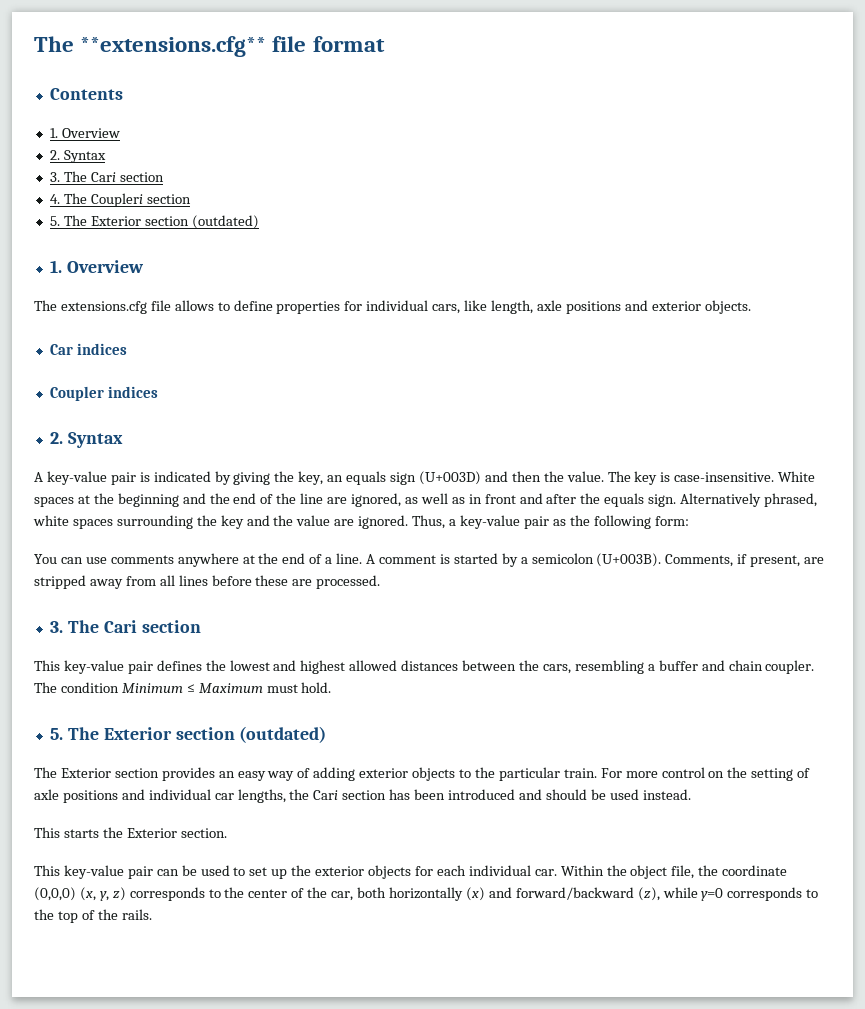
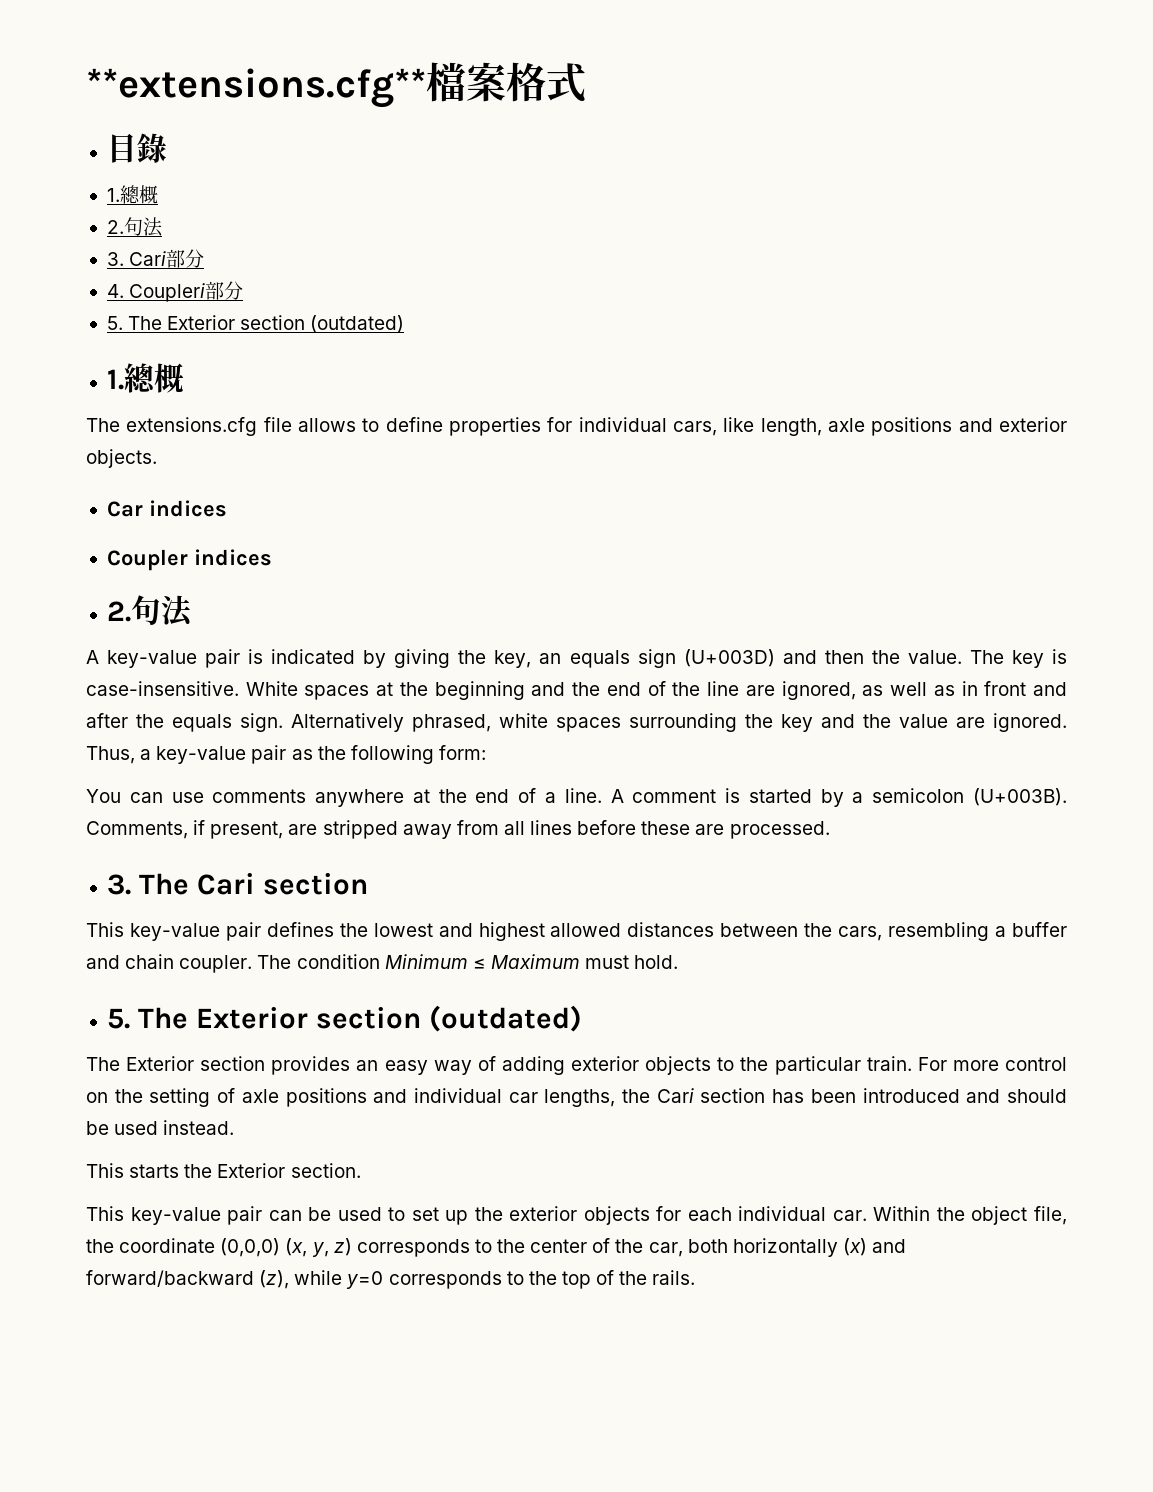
[34,36,385,57] [49,88,123,100] [49,128,120,138] [49,150,106,163] [49,171,164,182] [49,193,191,207] The **extensions.cfg** file format // Contents // 1. Overview // 2. Syntax // 3. The Cari section // 4. The Coupleri section -> [86,62,586,108] [106,133,167,163] [106,185,158,204] [106,217,163,237] [106,249,205,268] [106,281,244,302] **extensions.cfg**檔案格式 // 目錄 // 1.總概 // 2.句法 // 3. Cari部分 // 4. Coupleri部分
[66,260,144,273] Overview -> [123,363,184,393] 總概
[67,432,123,448] Syntax -> [130,595,193,627] 句法

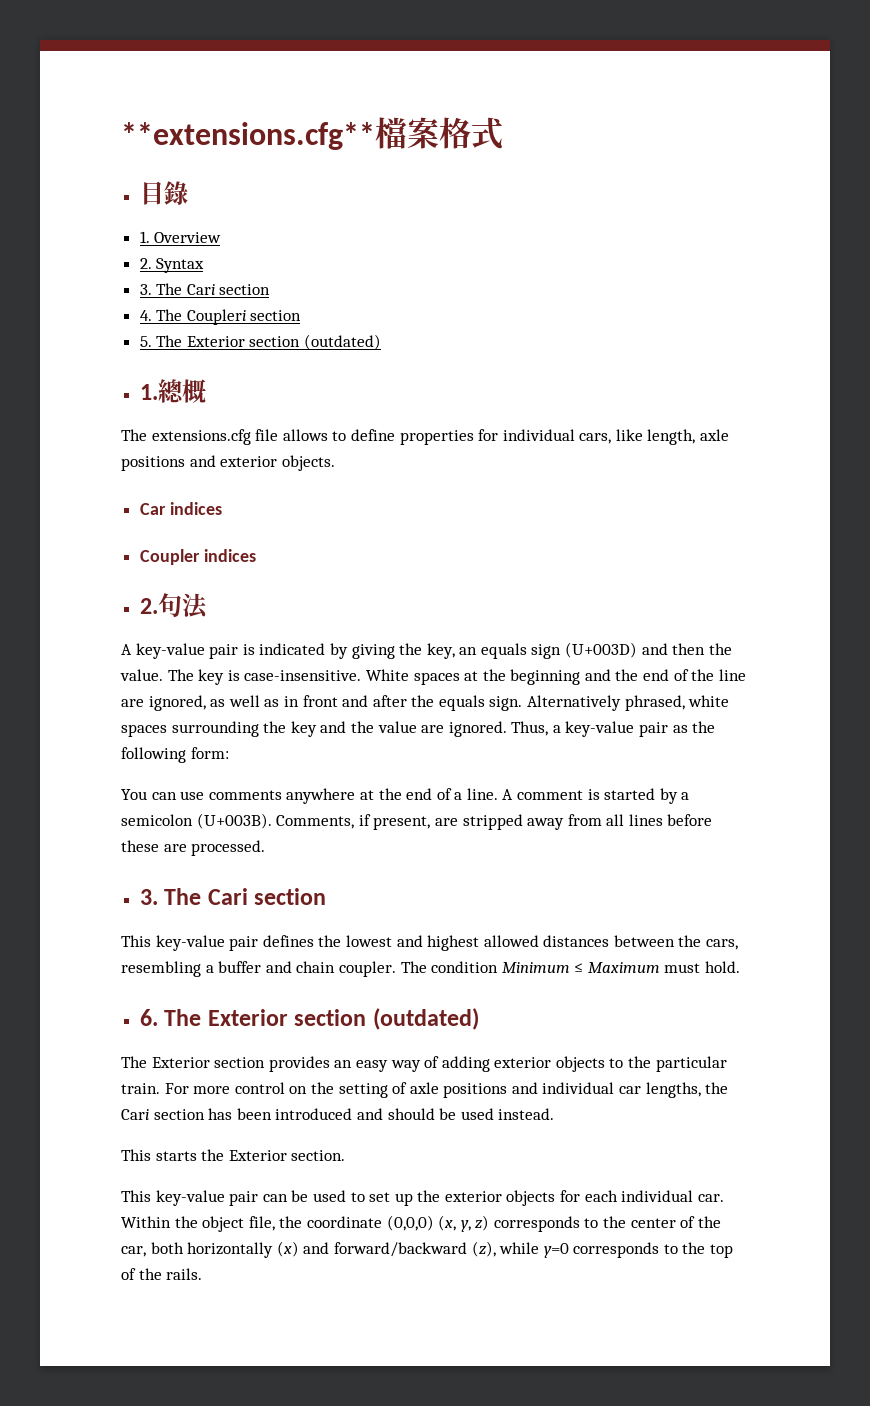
[119,185,158,204] [106,217,163,237] [106,249,205,268] [106,281,244,302] 總概 // 2.句法 // 3. Cari部分 // 4. Coupleri部分 -> [154,232,222,243] [139,258,205,273] [139,283,271,295] [139,309,302,325] Overview // 2. Syntax // 3. The Cari section // 4. The Coupleri section
[106,1008,130,1029] 5. -> [139,1009,158,1026] 6.

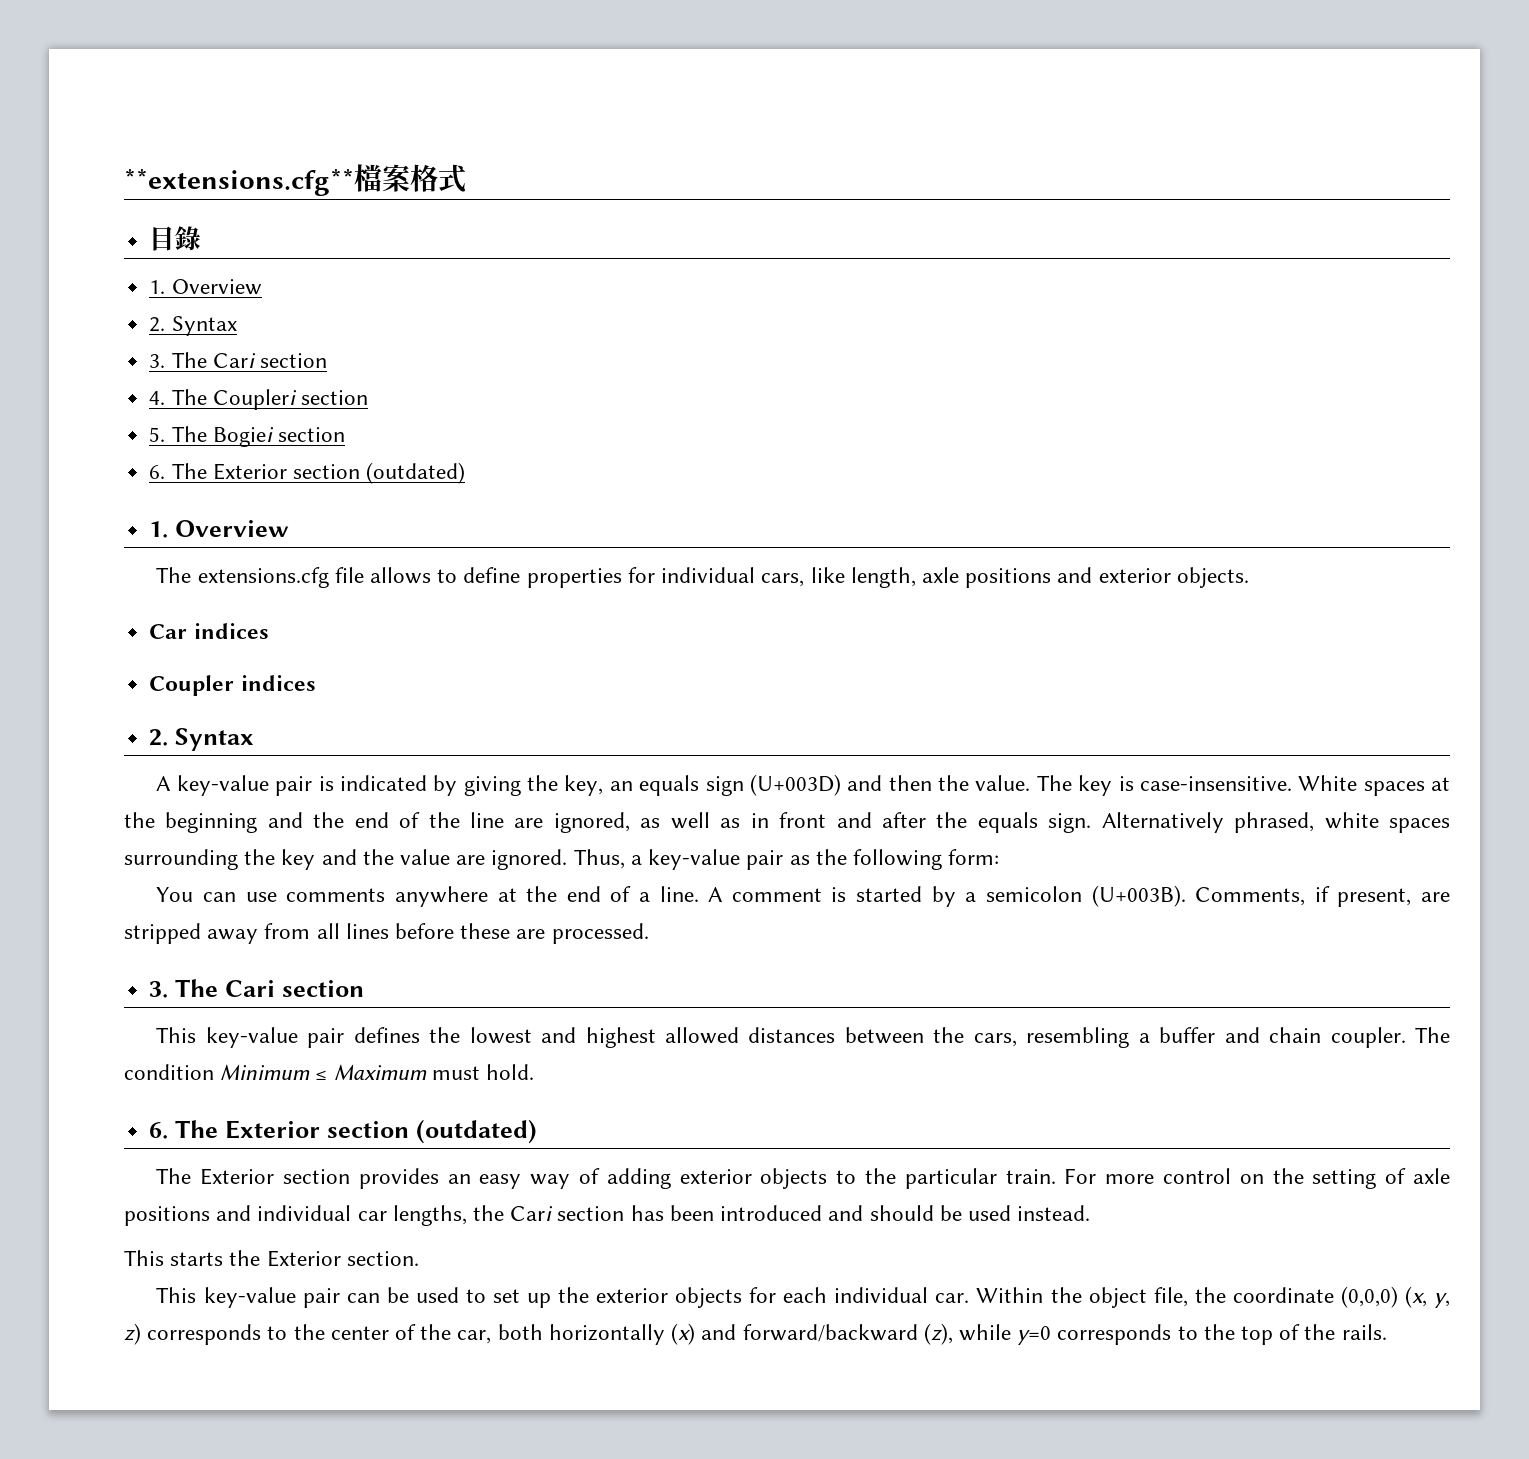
(183, 341) none -> [212,427,345,447] [149,463,207,479] Bogiei section // 6. The
[157,379,206,403] 總概 -> [175,520,290,537] Overview
[157,593,208,619] 句法 -> [175,728,255,751] Syntax

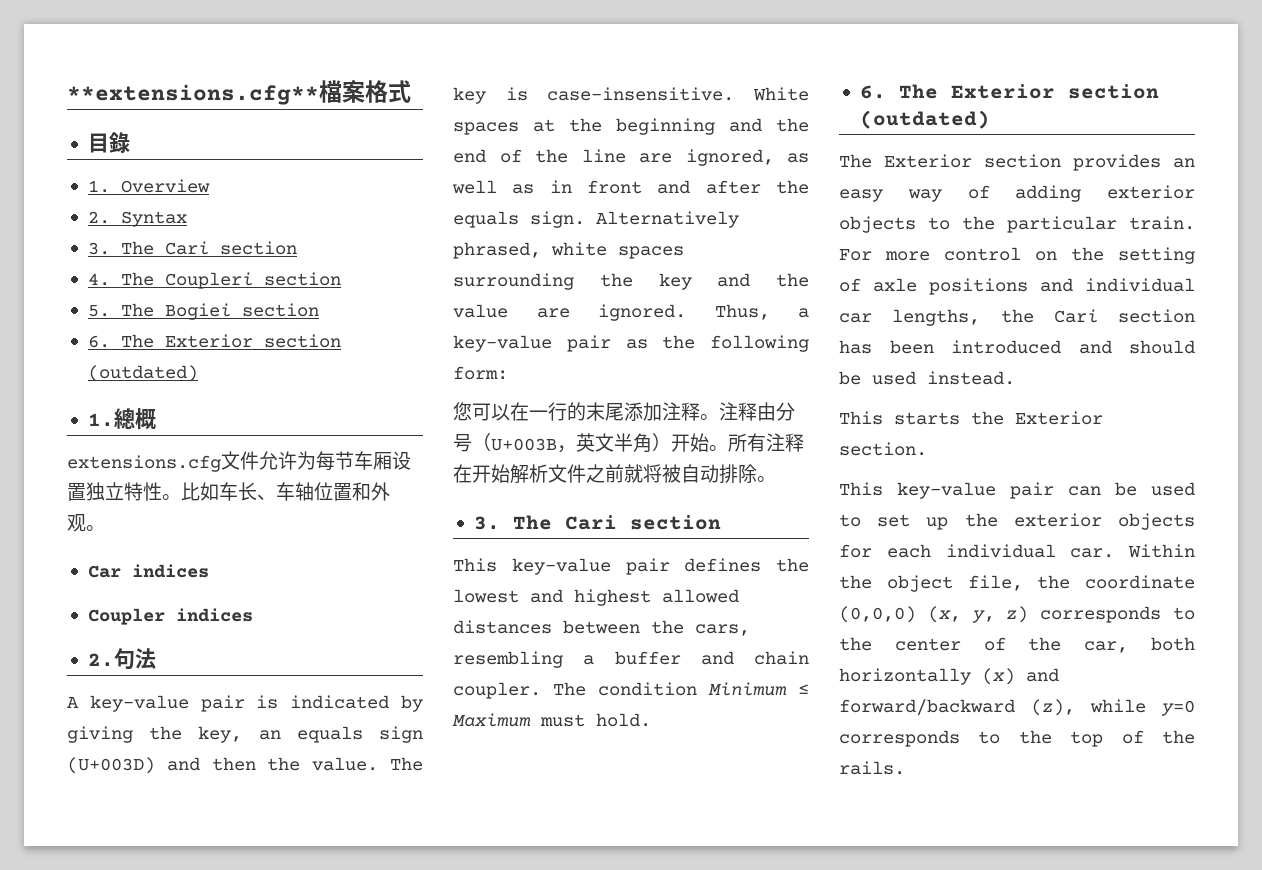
[175,520,290,537] [156,567,1249,588] Overview // The extensions.cfg file allows to define properties for individual cars, like length, axle positions and exterior objects. -> [113,408,156,430] [67,451,411,472] [67,482,390,501] [67,514,105,532] 總概 // extensions.cfg文件允许为每节车厢设置独立特性。比如车长、车轴位置和外观。
[175,728,255,751] Syntax -> [113,648,156,670] 句法
[156,885,1451,907] [124,923,649,944] You can use comments anywhere at the end of a line. A comment is started by a semicolon (U+003B). Comments, if present, are stripped away from all lines before these are processed. -> [453,402,795,421] [453,433,804,453] [453,464,776,484] 您可以在一行的末尾添加注释。注释由分号（U+003B，英文半角）开始。所有注释在开始解析文件之前就将被自动排除。

